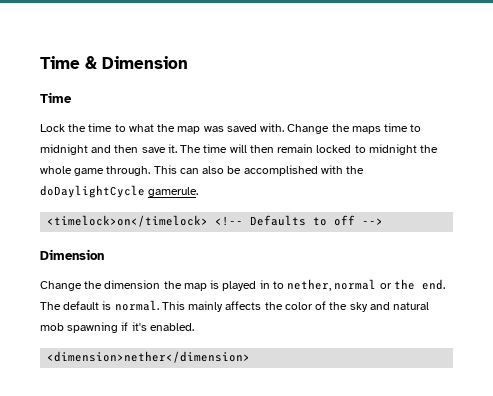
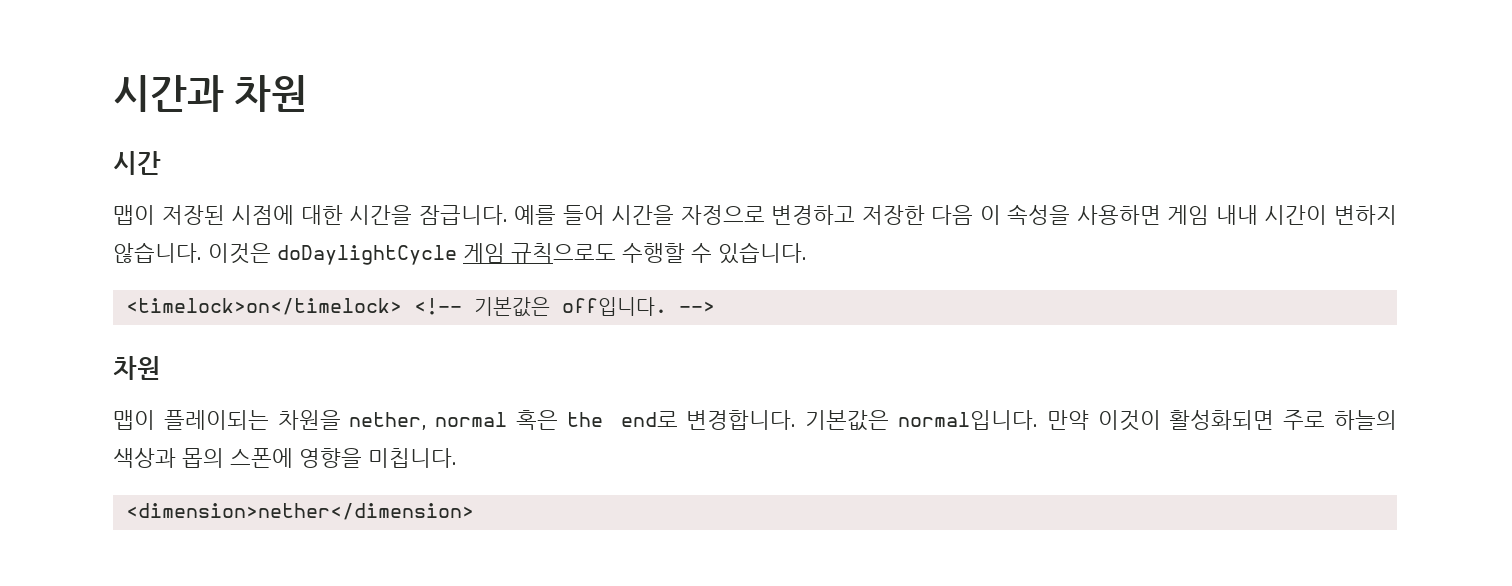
[40,56,188,69] [40,92,72,103] [40,123,422,134] [40,144,439,155] [40,165,365,176] [40,185,199,198] [47,215,384,227] [40,249,104,260] [40,279,445,291] [40,300,430,312] [40,322,194,333] Time & Dimension // Time // Lock the time to what the map was saved with. Change the maps time to midnight and then save it. The time will then remain locked to midnight the whole game through. This can also be accomplished with the doDaylightCycle gamerule. // <timelock>on</timelock> <!-- Defaults to off --> // Dimension // Change the dimension the map is played in to nether, normal or the end. The default is normal. This mainly affects the color of the sky and natural mob spawning if it's enabled. -> [113,75,309,112] [113,151,161,175] [113,204,1397,225] [113,242,807,265] [126,297,716,317] [113,356,161,380] [113,410,1397,431] [113,448,457,468] 시간과 차원 // 시간 // 맵이 저장된 시점에 대한 시간을 잠급니다. 예를 들어 시간을 자정으로 변경하고 저장한 다음 이 속성을 사용하면 게임 내내 시간이 변하지 않습니다. 이것은 doDaylightCycle 게임 규칙으로도 수행할 수 있습니다. // <timelock>on</timelock> <!-- 기본값은 off입니다. --> // 차원 // 맵이 플레이되는 차원을 nether, normal 혹은 the end로 변경합니다. 기본값은 normal입니다. 만약 이것이 활성화되면 주로 하늘의 색상과 몹의 스폰에 영향을 미칩니다.

